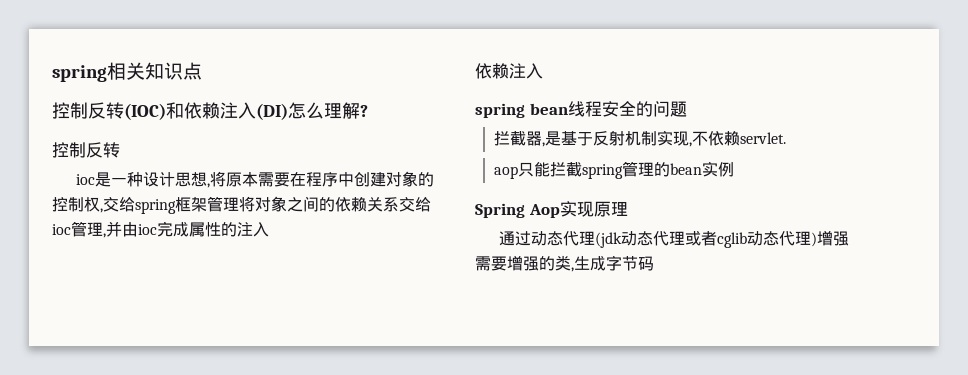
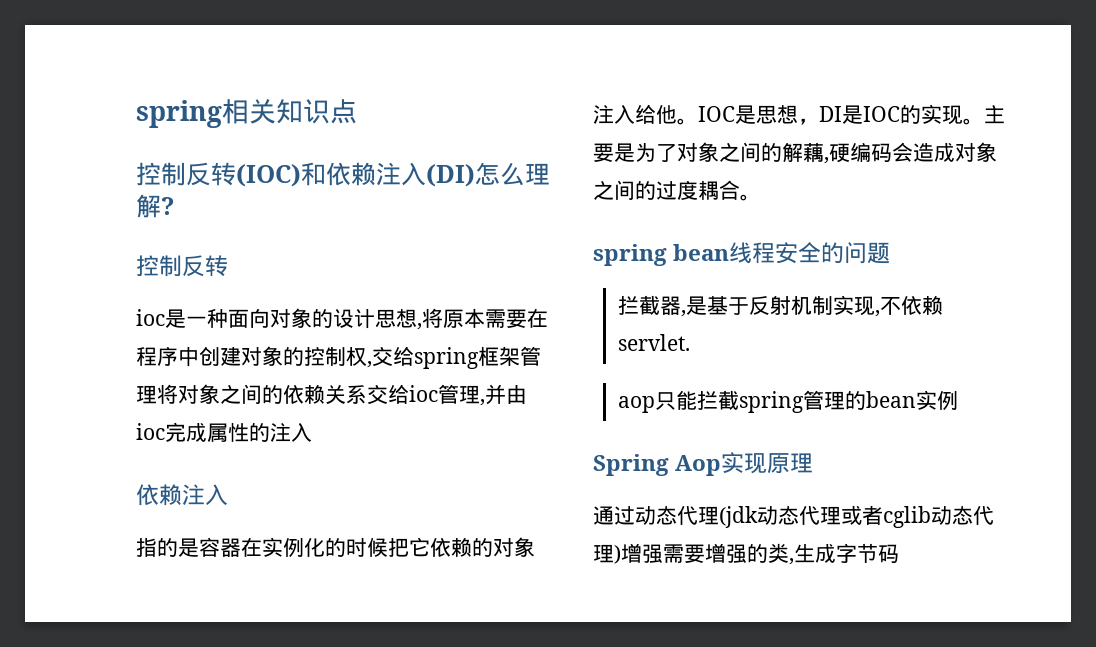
(144, 179) none -> [228,308,333,328] 面向对象的
(543, 71) none -> [136,537,535,558] [593,104,1005,125] [593,142,997,164] [593,180,761,201] // 指的是容器在实例化的时候把它依赖的对象注入给他。IOC是思想，DI是IOC的实现。主要是为了对象之间的解藕,硬编码会造成对象之间的过度耦合。

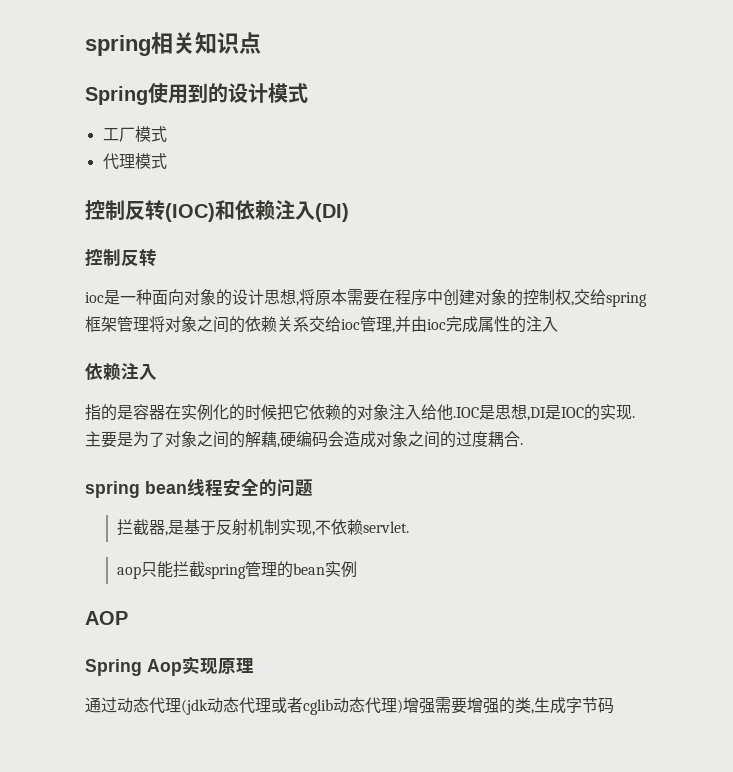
(357, 111) none -> [85,83,308,105] [102,126,167,142] [102,153,167,170] // Spring使用到的设计模式 // 工厂模式 // 代理模式
[475,162,550,186] [136,194,174,218] 怎么理解? -> (349, 212) none
[677,105,842,125] 。IOC是思想，DI -> [453,404,546,421] .IOC是思想,DI
[963,118,984,125] 。 -> [632,416,635,418] .
[740,194,761,201] 。 -> [520,443,523,445] .
(958, 401) none -> [85,611,128,625] // AOP

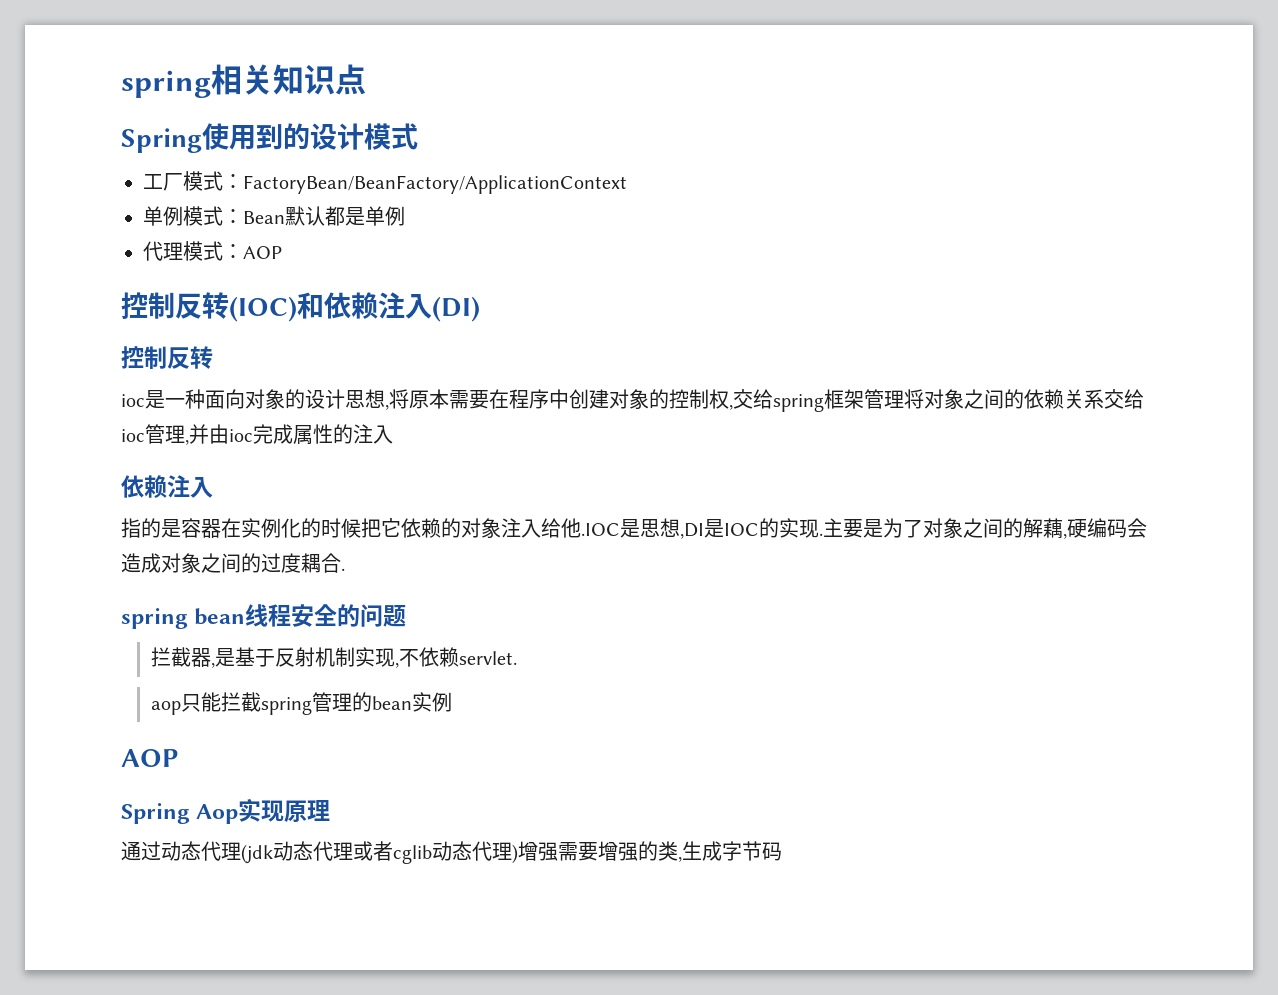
(167, 134) none -> [223,174,627,194] [143,206,405,226] ：FactoryBean/BeanFactory/ApplicationContext // 单例模式：Bean默认都是单例
(167, 161) none -> [223,244,282,259] ：AOP

